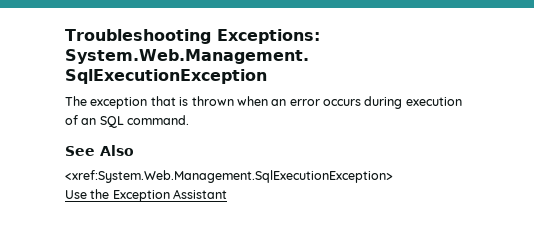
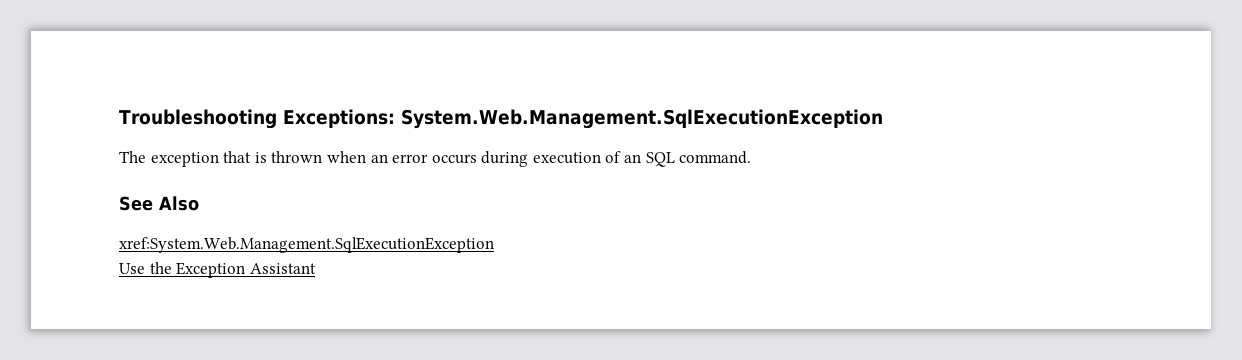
[65,170,393,183] <xref:System.Web.Management.SqlExecutionException> -> [119,237,494,253] xref:System.Web.Management.SqlExecutionException

